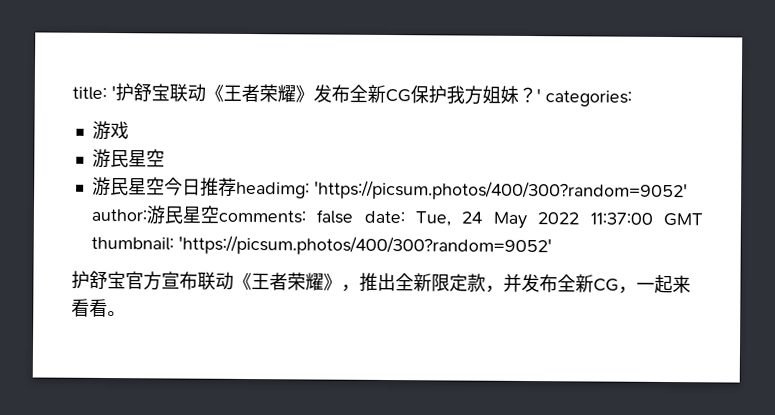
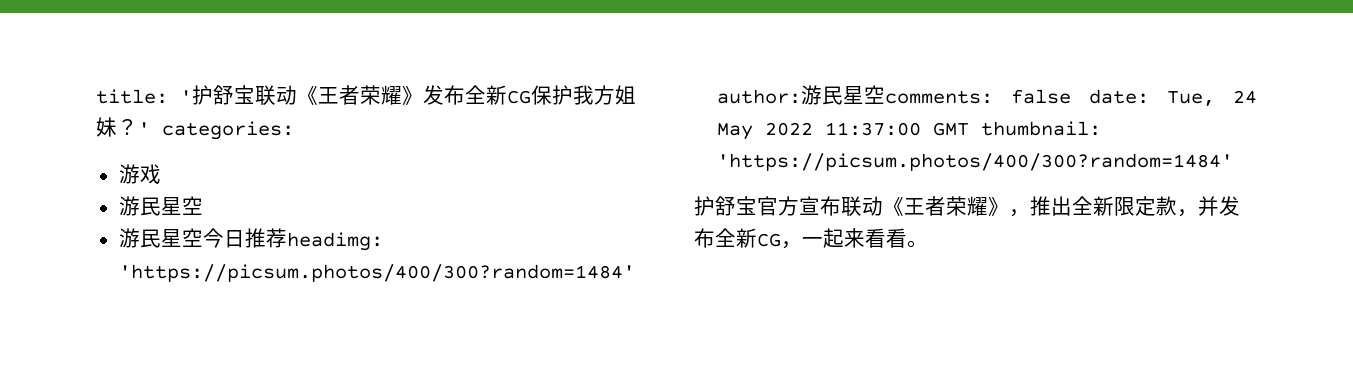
[313,180,688,202] 'https://picsum.photos/400/300?random=9052' -> [118,264,635,282] 'https://picsum.photos/400/300?random=1484'
[177,235,552,257] 'https://picsum.photos/400/300?random=9052' -> [716,153,1233,171] 'https://picsum.photos/400/300?random=1484'

